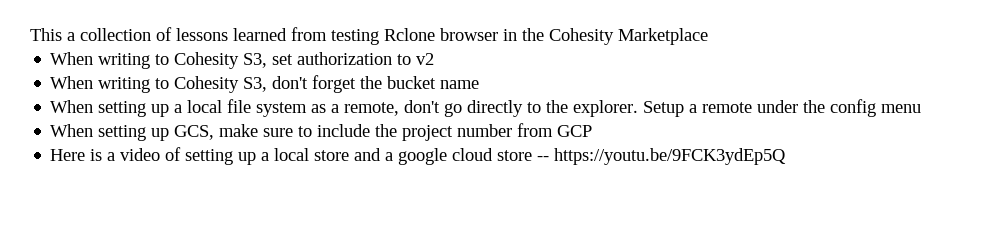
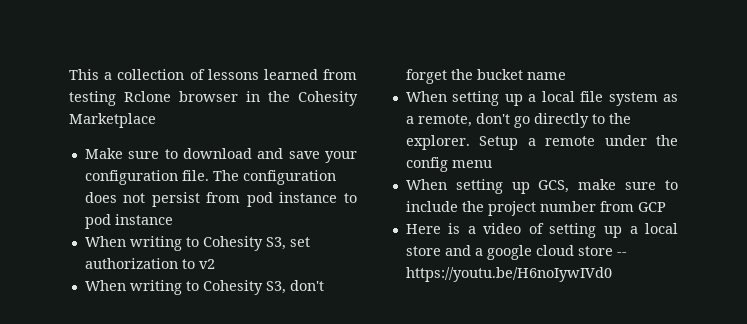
(708, 36) none -> [84,148,357,163] [84,170,336,185] [84,192,357,207] [84,214,173,229] // Make sure to download and save your configuration file. The configuration does not persist from pod instance to pod instance
[554,148,787,165] https://youtu.be/9FCK3ydEp5Q -> [405,267,612,282] https://youtu.be/H6noIywIVd0

